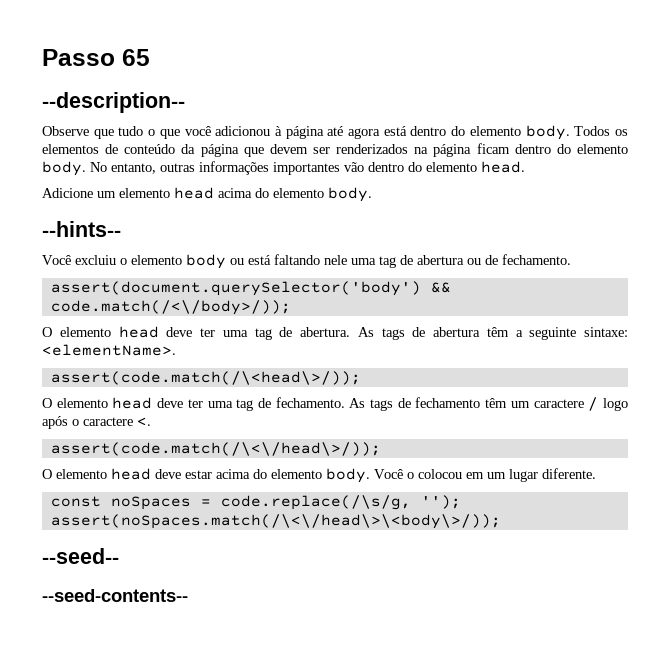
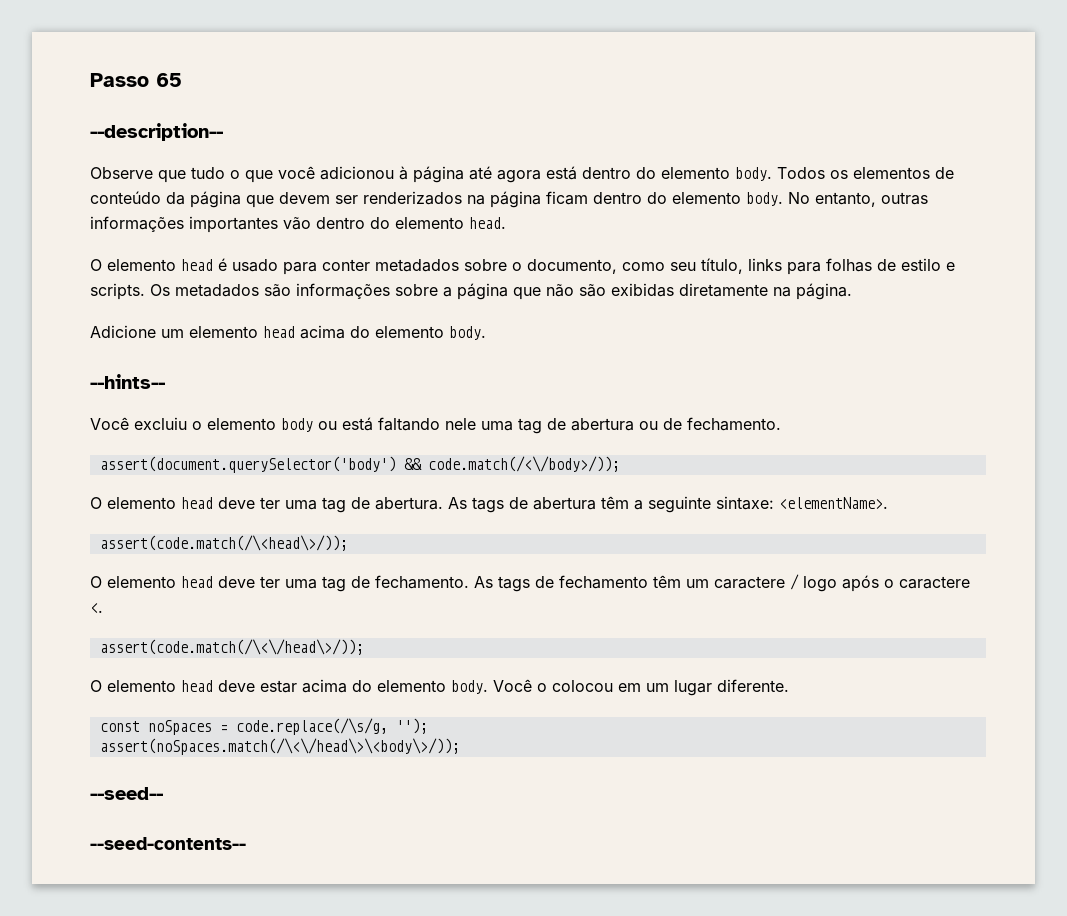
(525, 167) none -> [90,258,955,275] [90,283,852,300] // O elemento head é usado para conter metadados sobre o documento, como seu título, links para folhas de estilo e scripts. Os metadados são informações sobre a página que não são exibidas diretamente na página.

